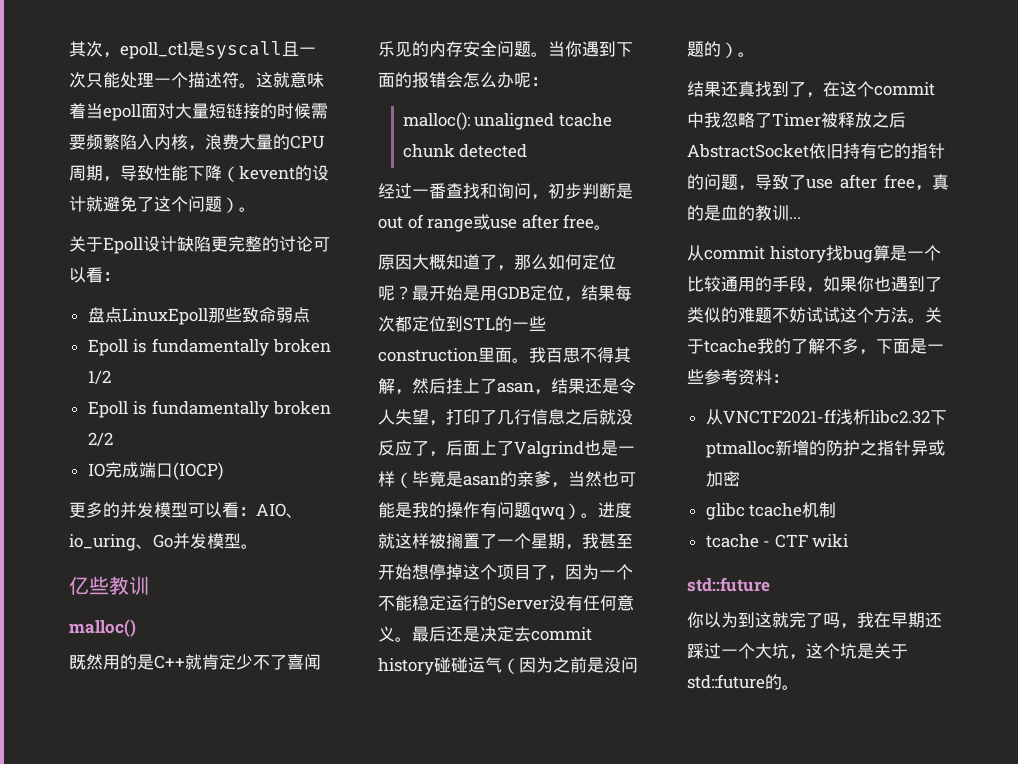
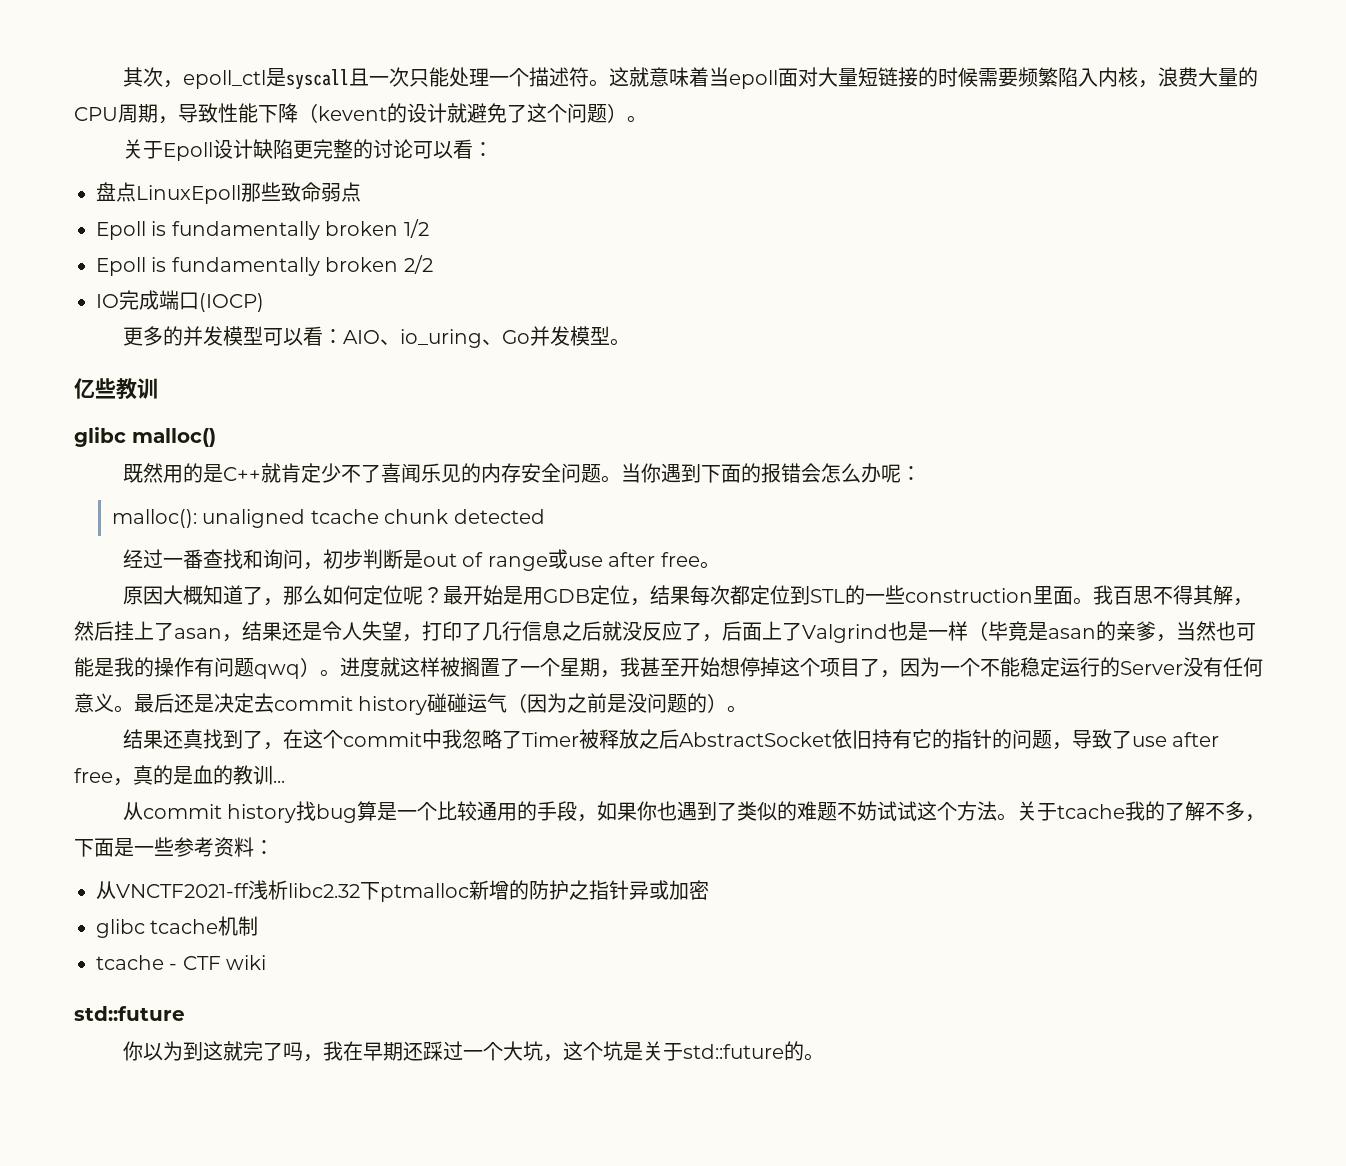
(149, 585) none -> [74,427,126,447] glibc

